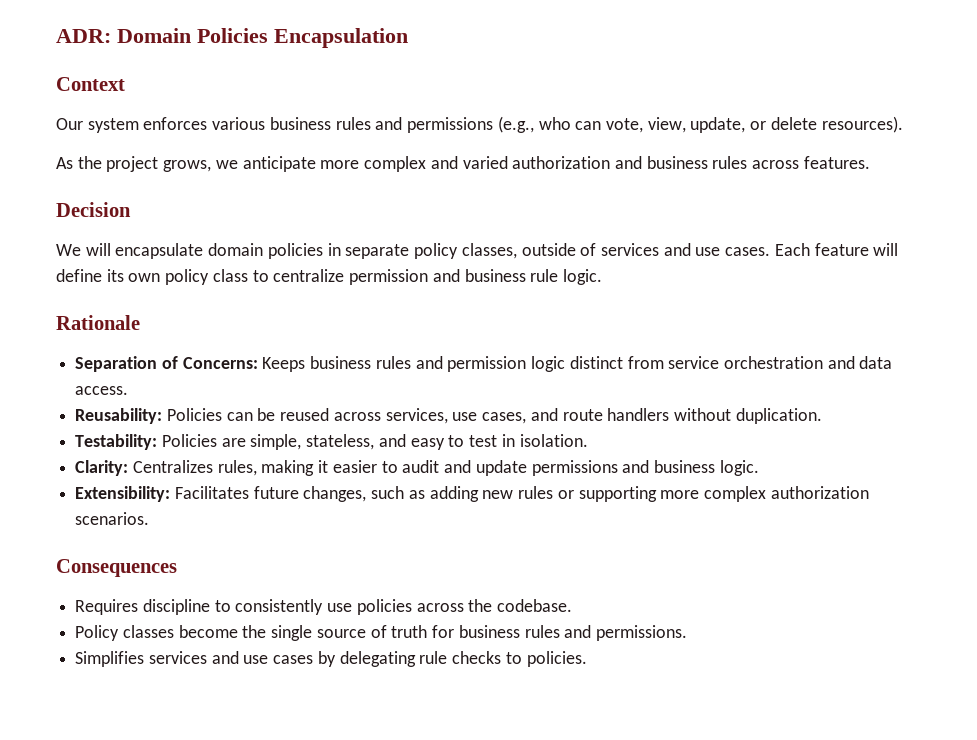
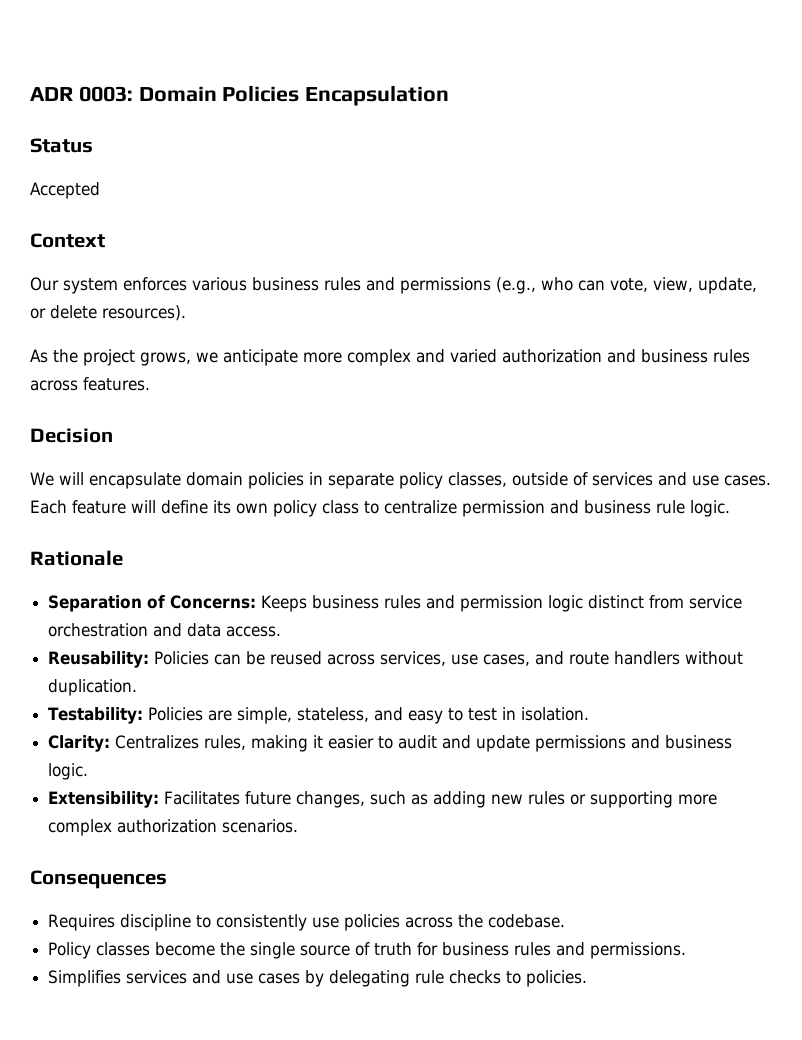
[56,29,111,43] ADR: -> [30,86,133,102] ADR 0003:
(408, 38) none -> [30,138,93,153] [30,182,100,199] // Status // Accepted

